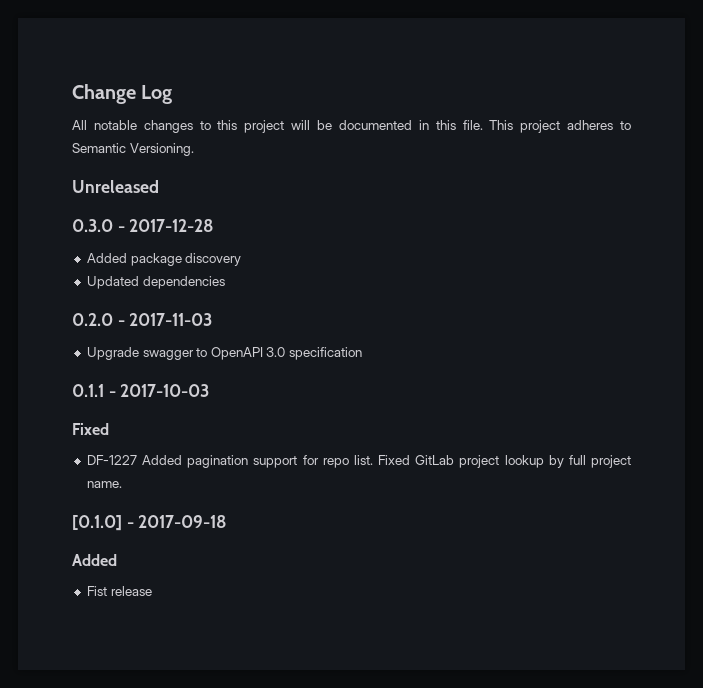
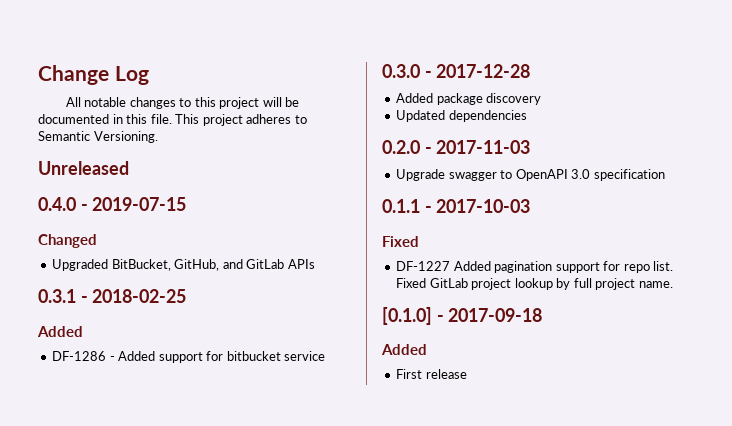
(159, 186) none -> [38,197,187,211] [38,234,97,248] [52,259,315,271] [38,289,187,303] [37,326,83,337] [52,351,326,363] // 0.4.0 - 2019-07-15 // Changed // Upgraded BitBucket, GitHub, and GitLab APIs // 0.3.1 - 2018-02-25 // Added // DF-1286 - Added support for bitbucket service
[86,586,107,596] Fist -> [396,369,423,379] First

